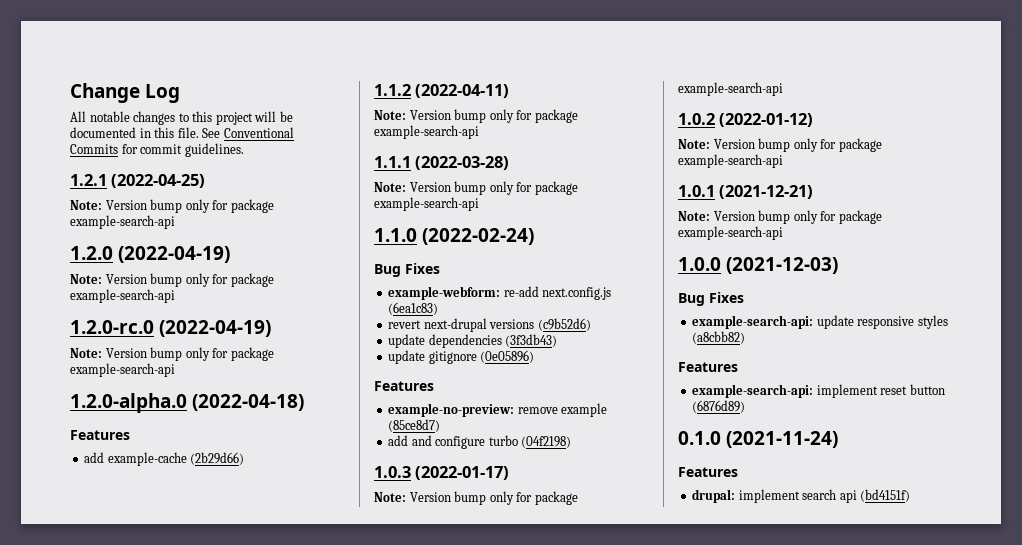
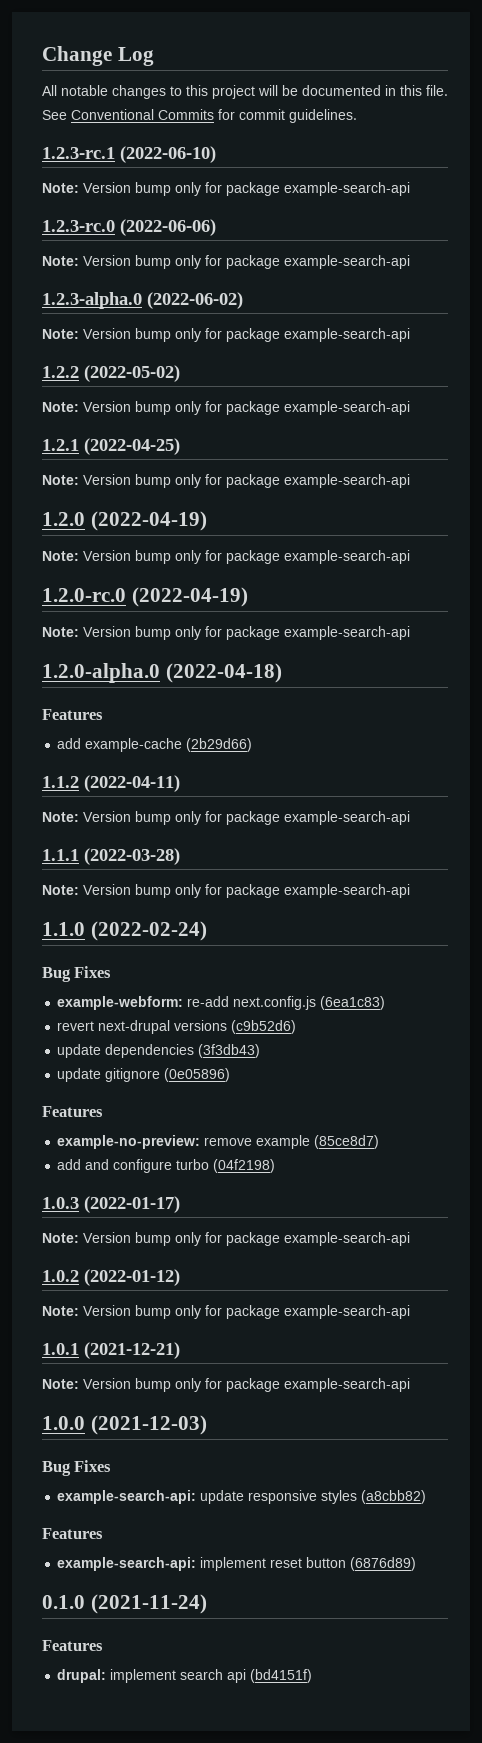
(244, 150) none -> [42,146,216,163] [42,182,410,196] [42,219,216,236] [42,255,410,269] [42,292,243,309] [42,328,410,342] [42,365,180,382] [42,401,410,415] // 1.2.3-rc.1 (2022-06-10) // Note: Version bump only for package example-search-api // 1.2.3-rc.0 (2022-06-06) // Note: Version bump only for package example-search-api // 1.2.3-alpha.0 (2022-06-02) // Note: Version bump only for package example-search-api // 1.2.2 (2022-05-02) // Note: Version bump only for package example-search-api

